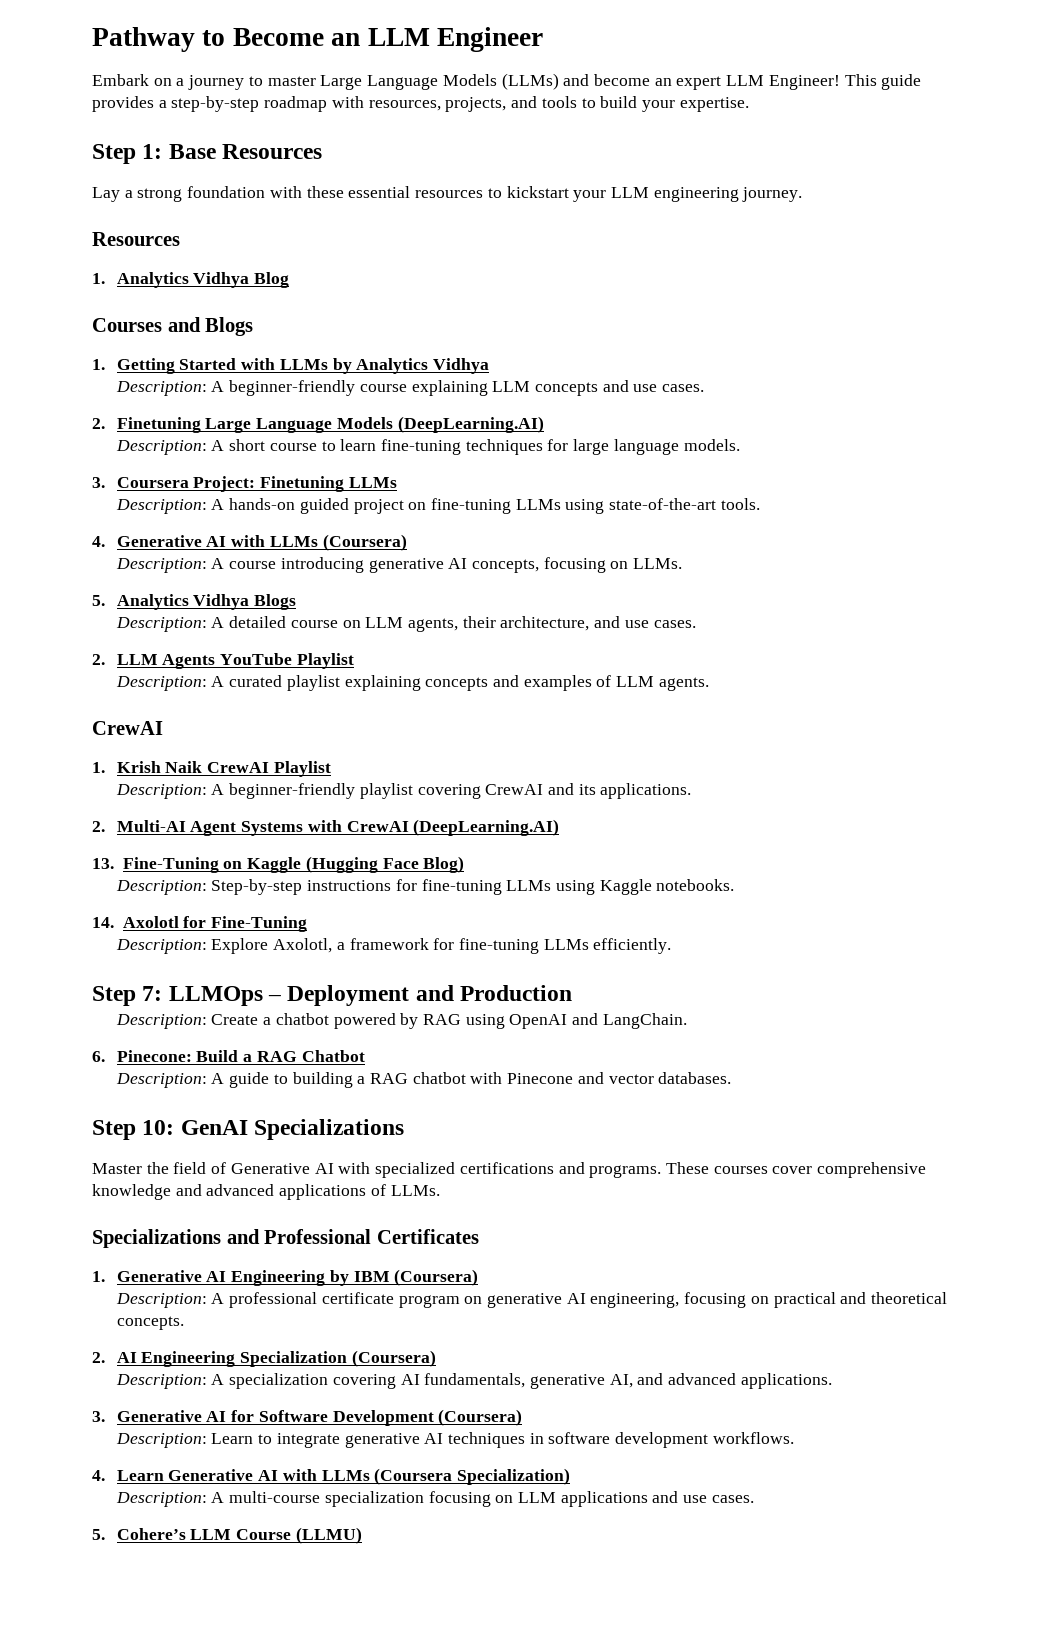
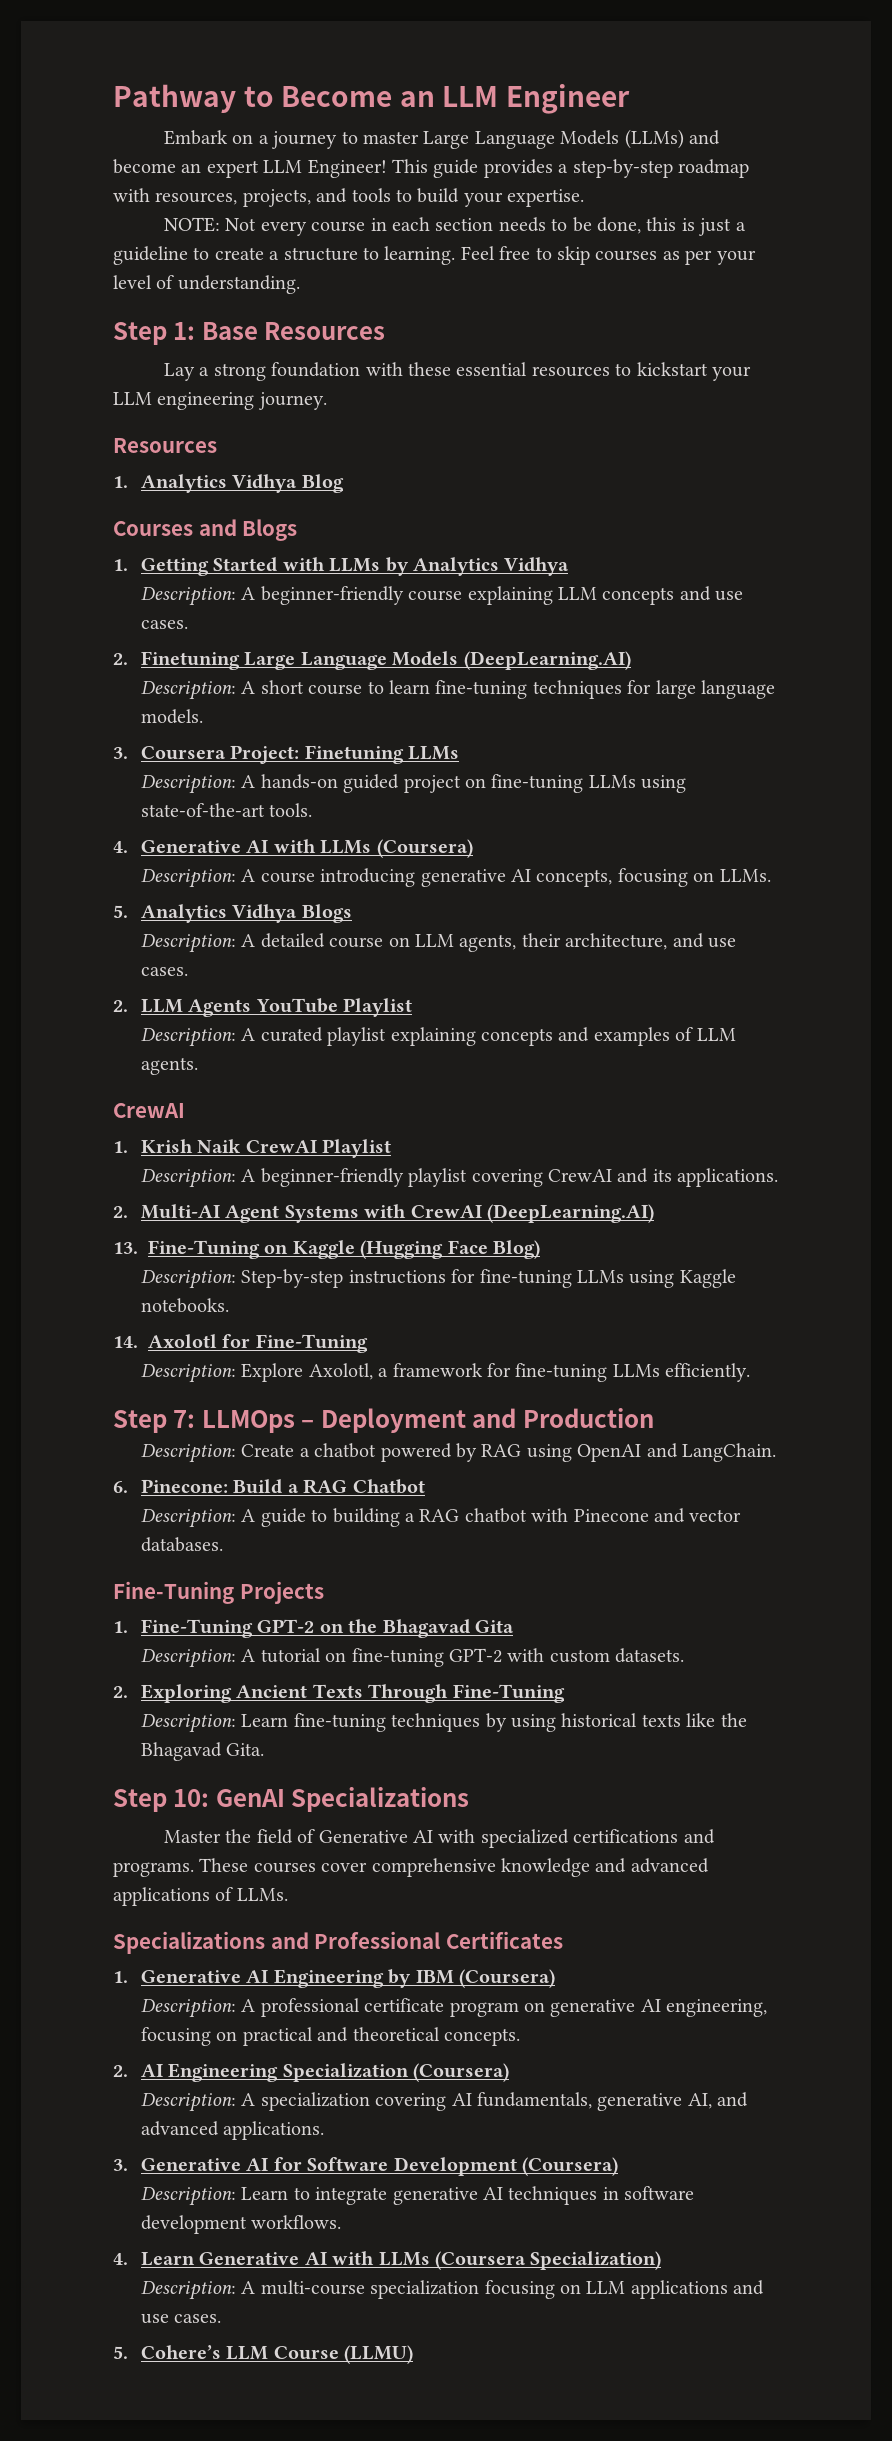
(749, 104) none -> [164,217,746,236] [113,246,756,265] [113,275,300,294] // NOTE: Not every course in each section needs to be done, this is just a guideline to create a structure to learning. Feel free to skip courses as per your level of understanding.
(732, 1078) none -> [113,1581,324,1604] [113,1619,515,1638] [141,1648,685,1668] [113,1684,565,1703] [141,1713,747,1733] [141,1742,265,1761] // Fine-Tuning Projects // 1. Fine-Tuning GPT-2 on the Bhagavad Gita // Description: A tutorial on fine-tuning GPT-2 with custom datasets. // 2. Exploring Ancient Texts Through Fine-Tuning // Description: Learn fine-tuning techniques by using historical texts like the Bhagavad Gita.

